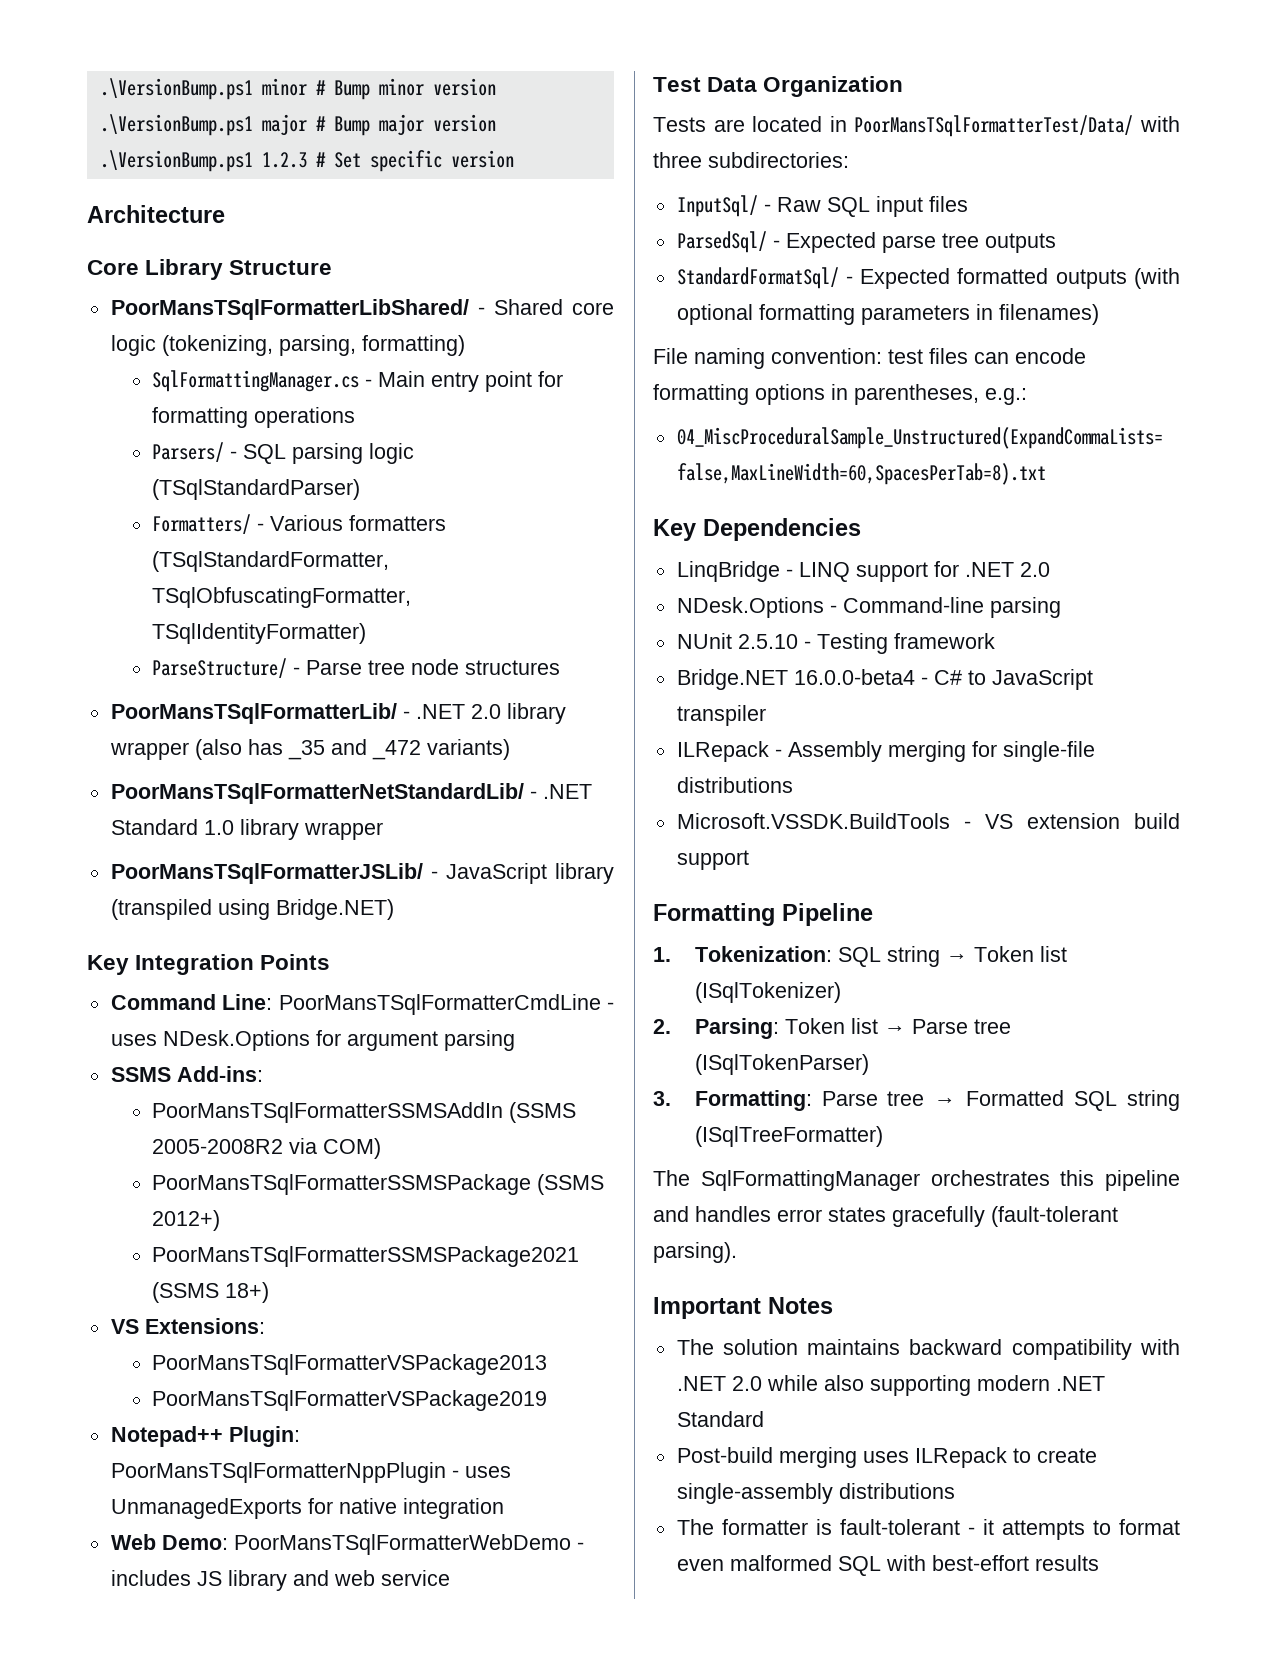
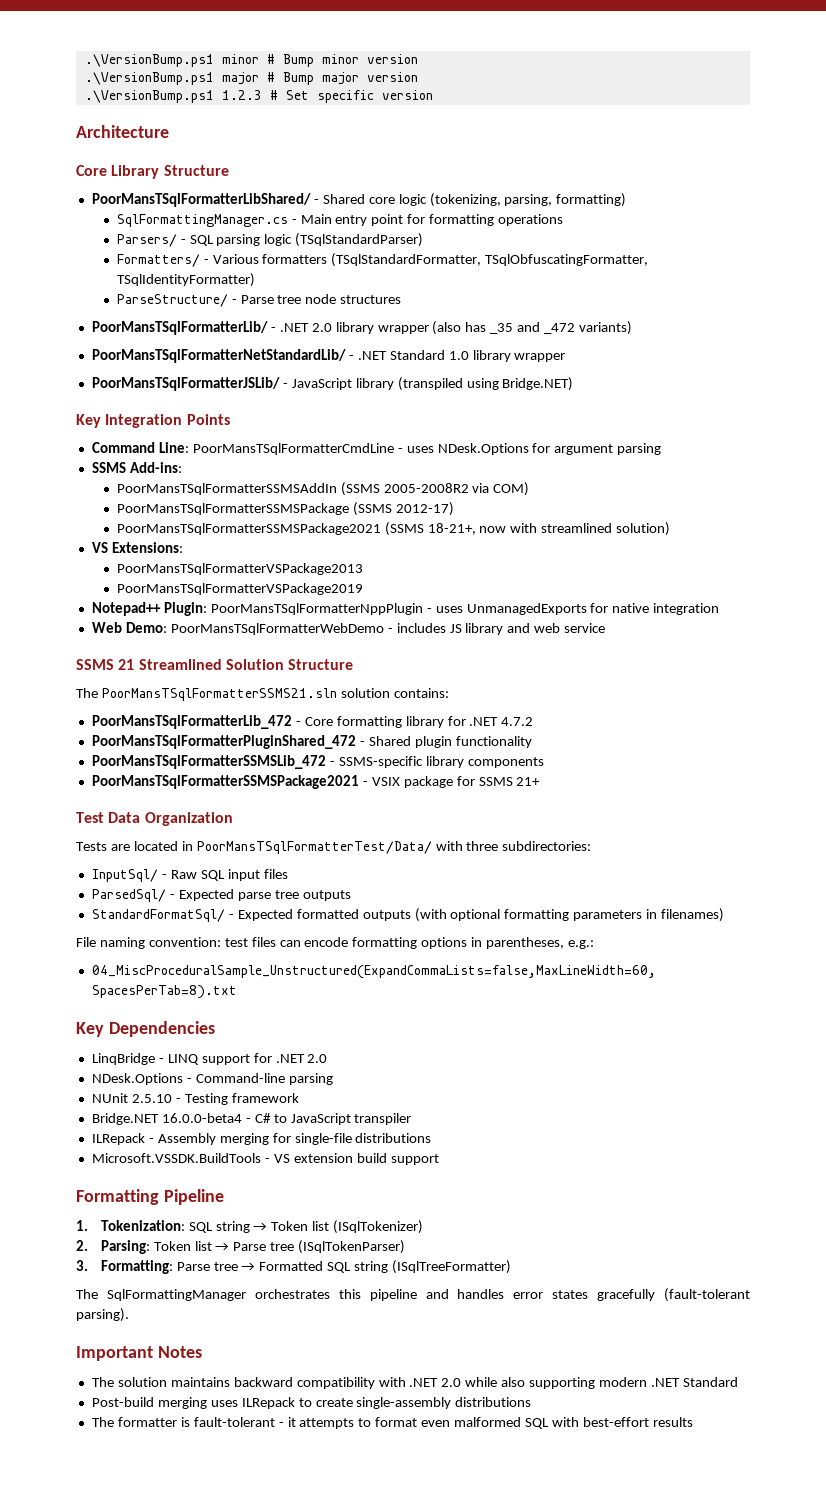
[152,1210,221,1231] 2012+) -> [395,502,454,516] 2012-17)
[225,1282,270,1303] 18+) -> [427,522,671,536] 18-21+, now with streamlined solution)
(450, 1578) none -> [76,659,354,670] [76,688,449,701] [91,715,534,729] [91,735,532,749] [91,755,544,769] [91,775,541,789] // SSMS 21 Streamlined Solution Structure // The PoorMansTSqlFormatterSSMS21.sln solution contains: // PoorMansTSqlFormatterLib_472 - Core formatting library for .NET 4.7.2 // PoorMansTSqlFormatterPluginShared_472 - Shared plugin functionality // PoorMansTSqlFormatterSSMSLib_472 - SSMS-specific library components // PoorMansTSqlFormatterSSMSPackage2021 - VSIX package for SSMS 21+

